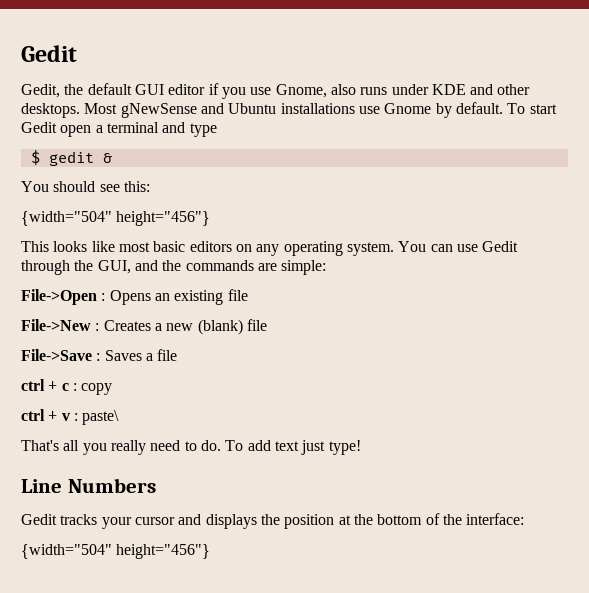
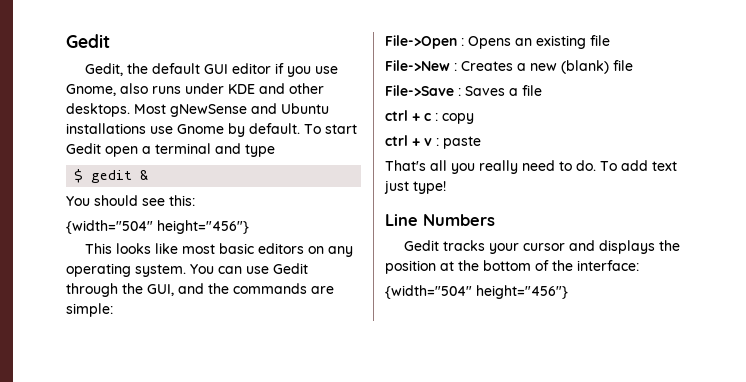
[82,410,120,425] paste\ -> [443,136,481,149] paste

